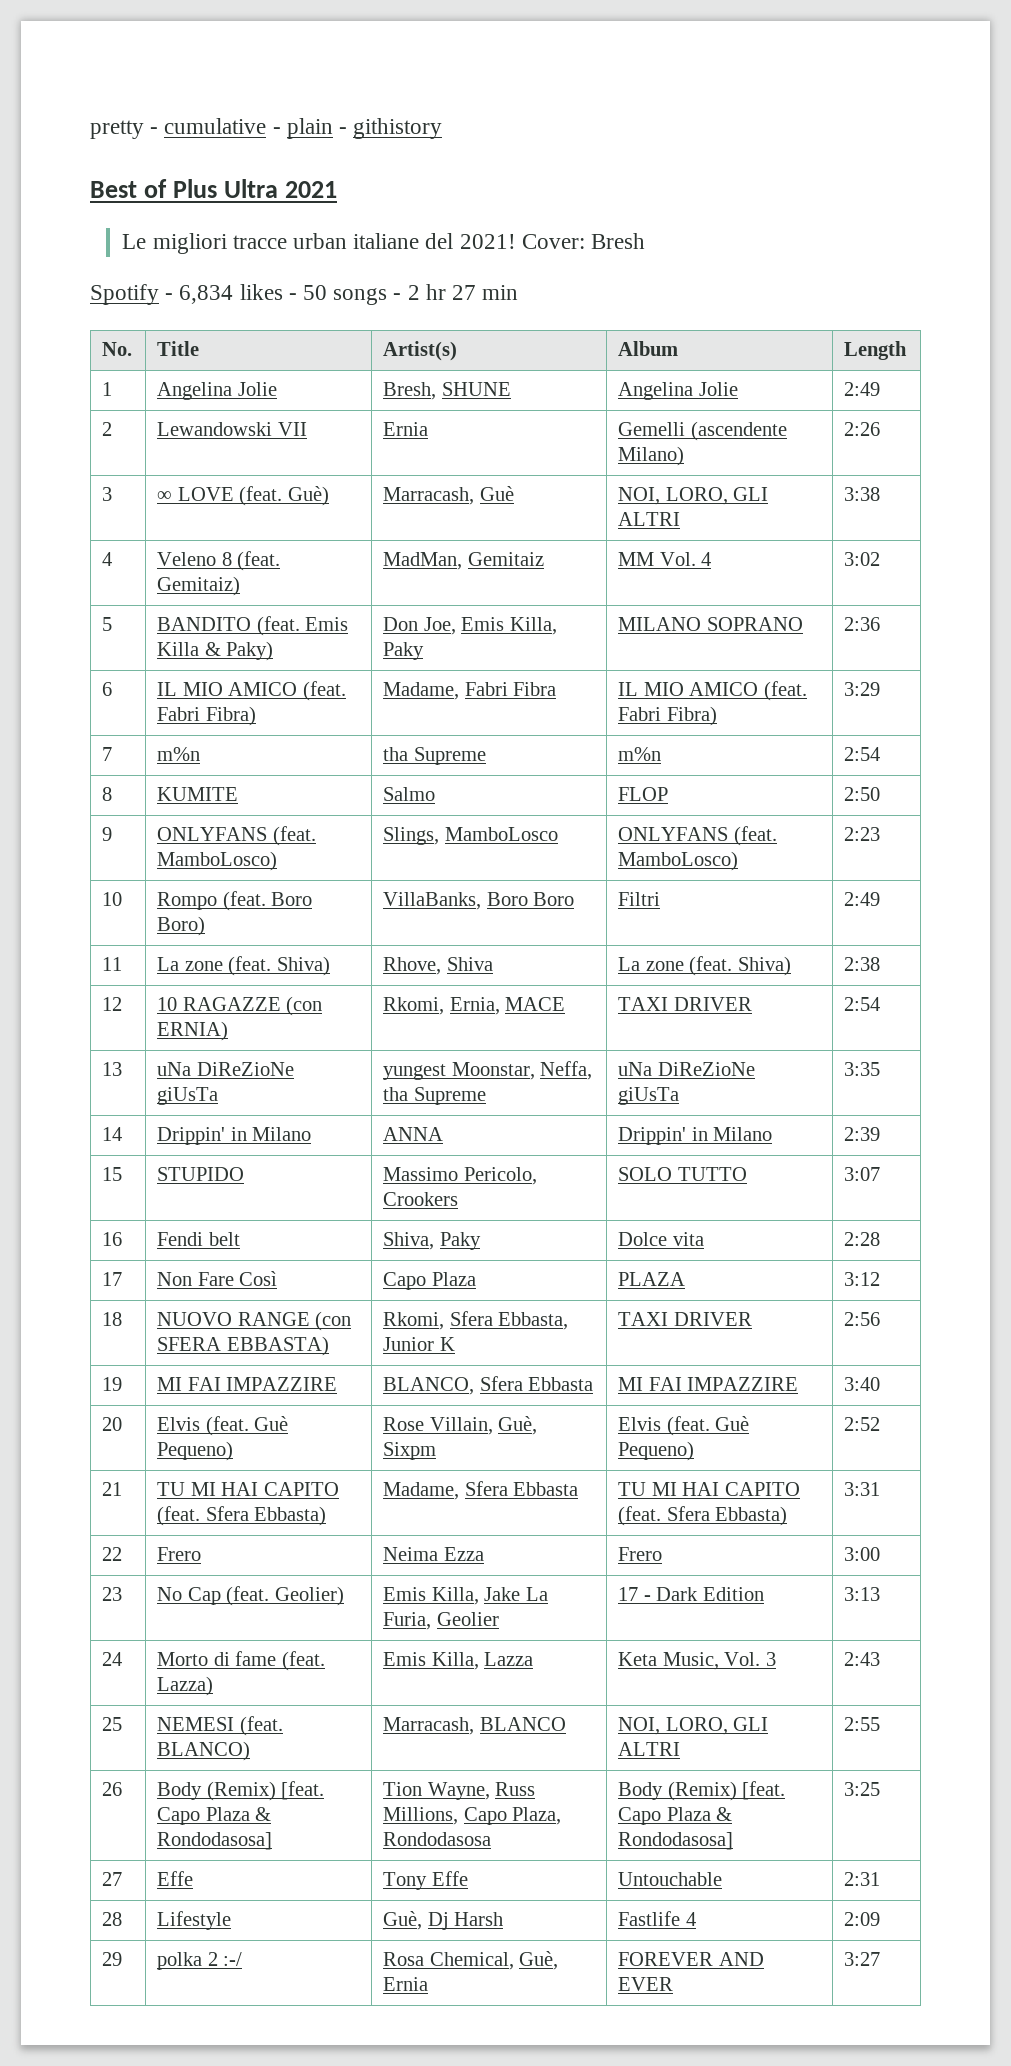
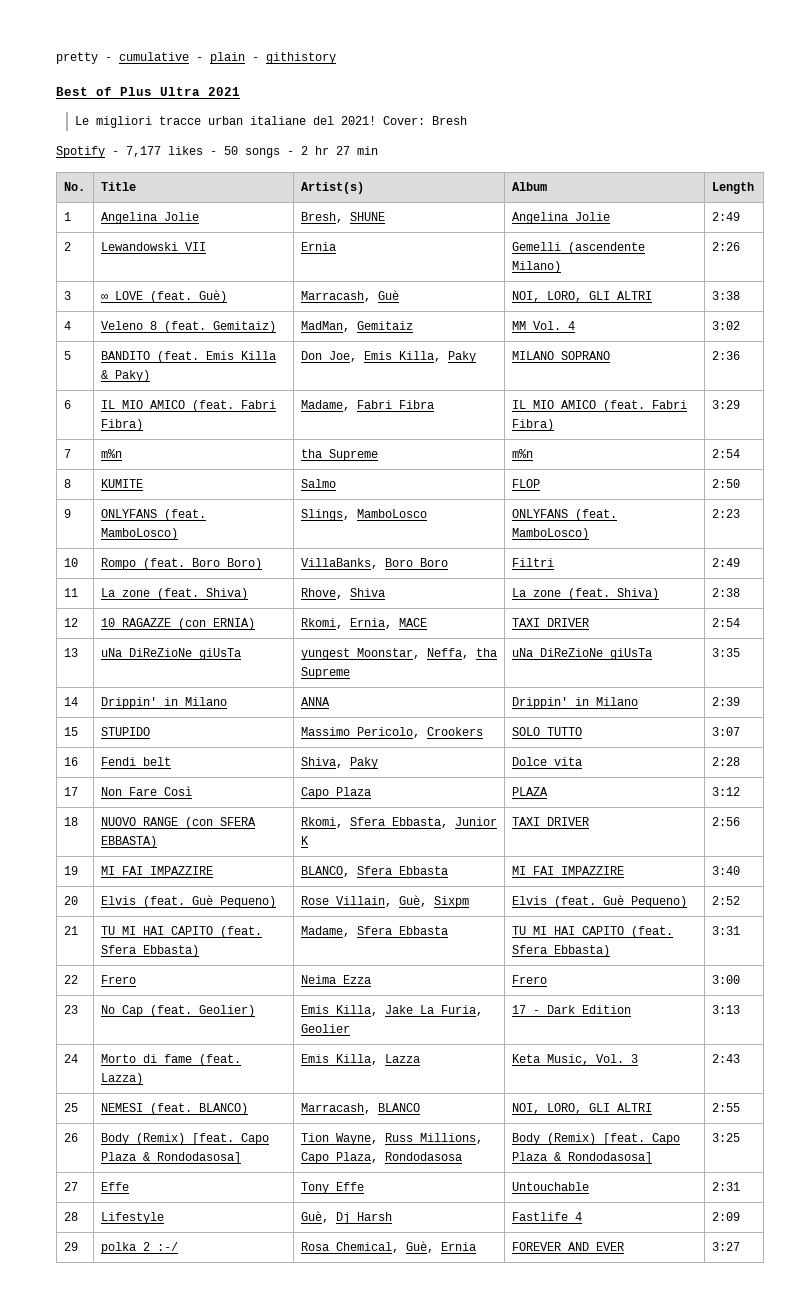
[179,285,234,304] 6,834 -> [126,146,161,157] 7,177

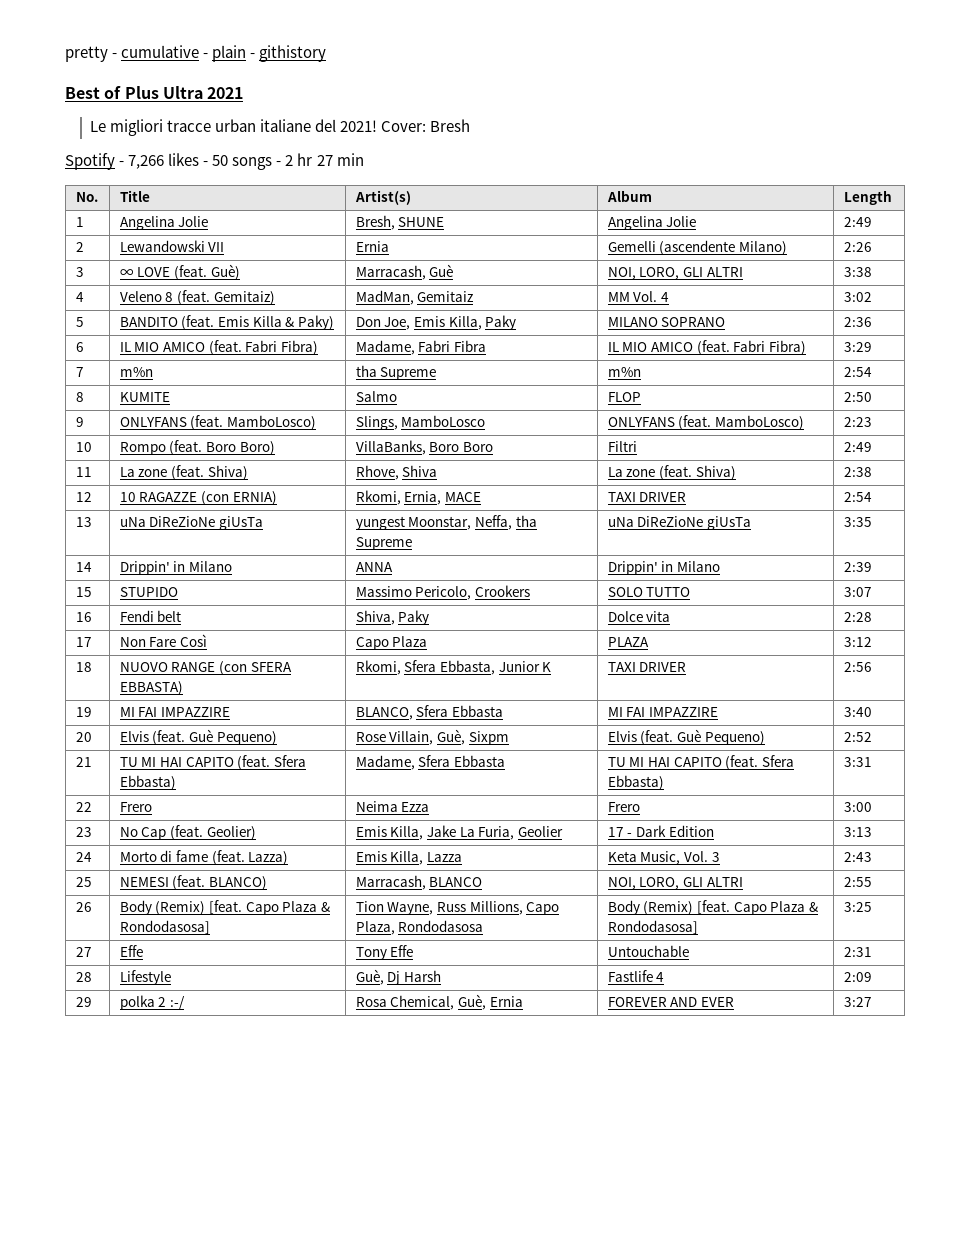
[126,146,161,157] 7,177 -> [128,155,165,169] 7,266

